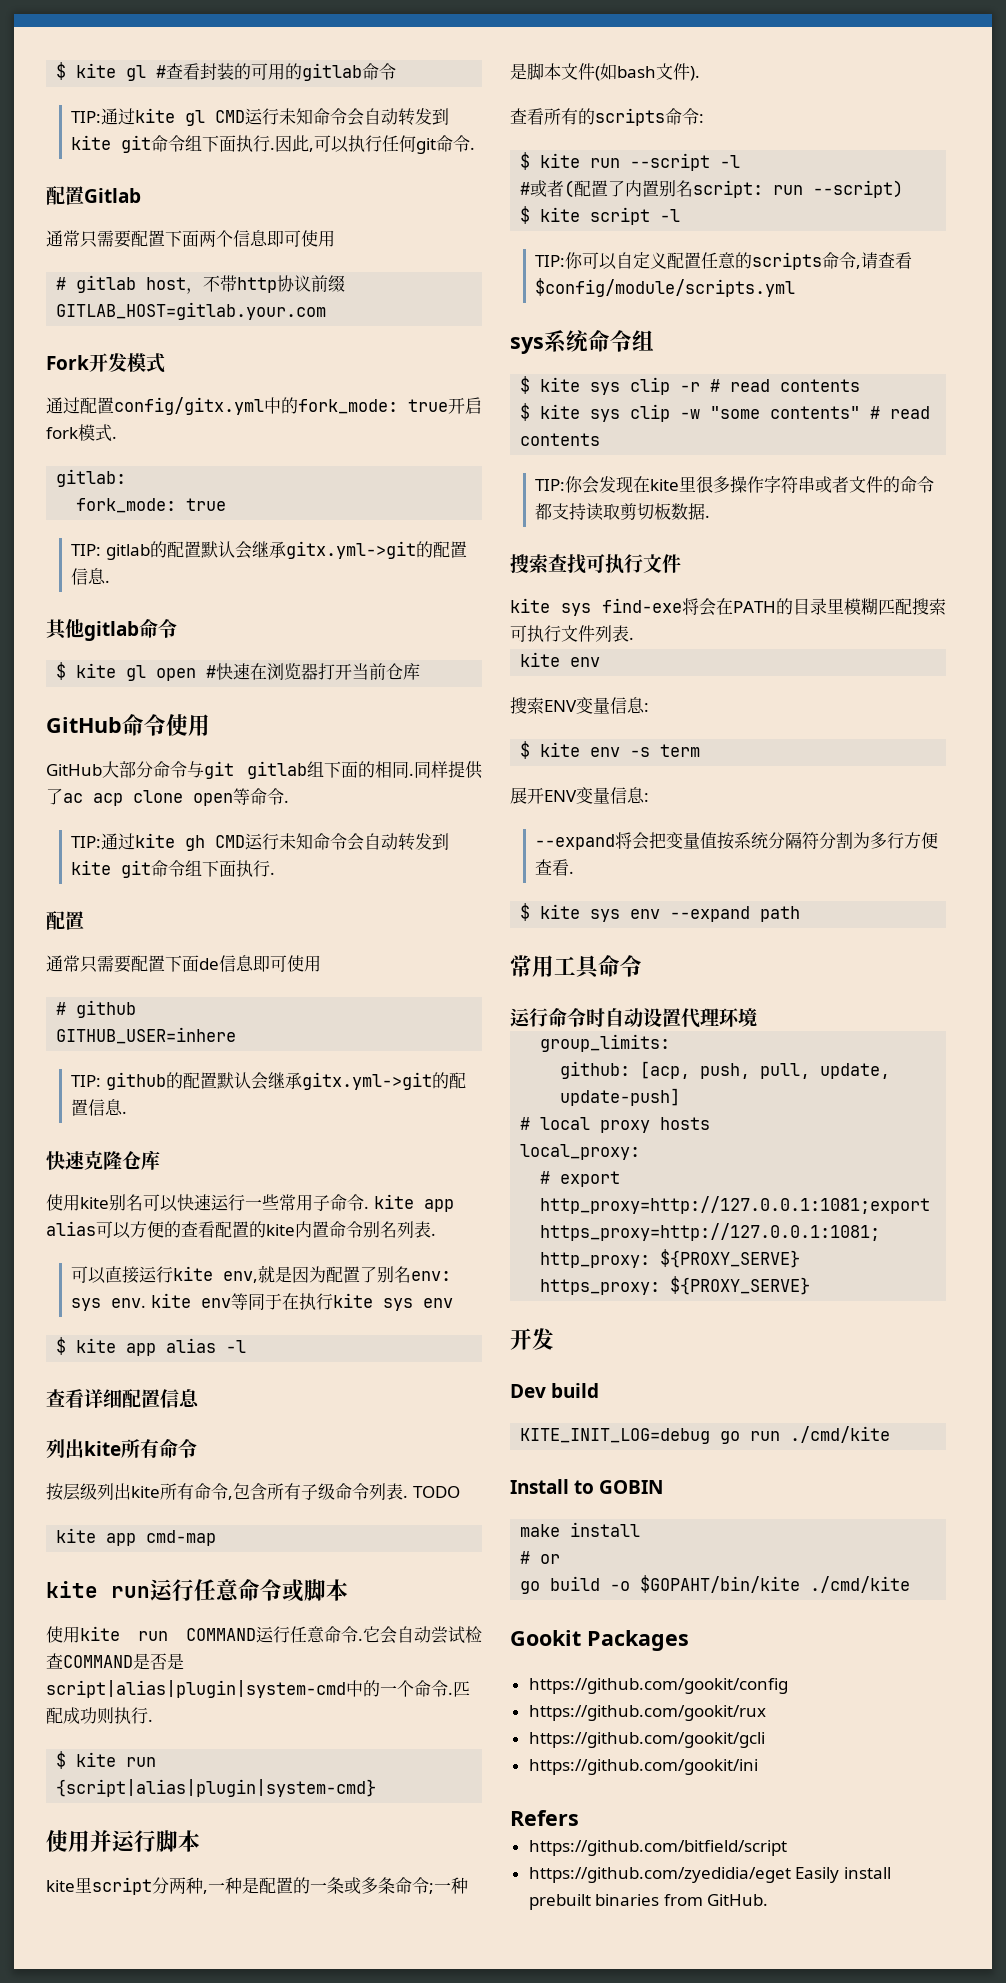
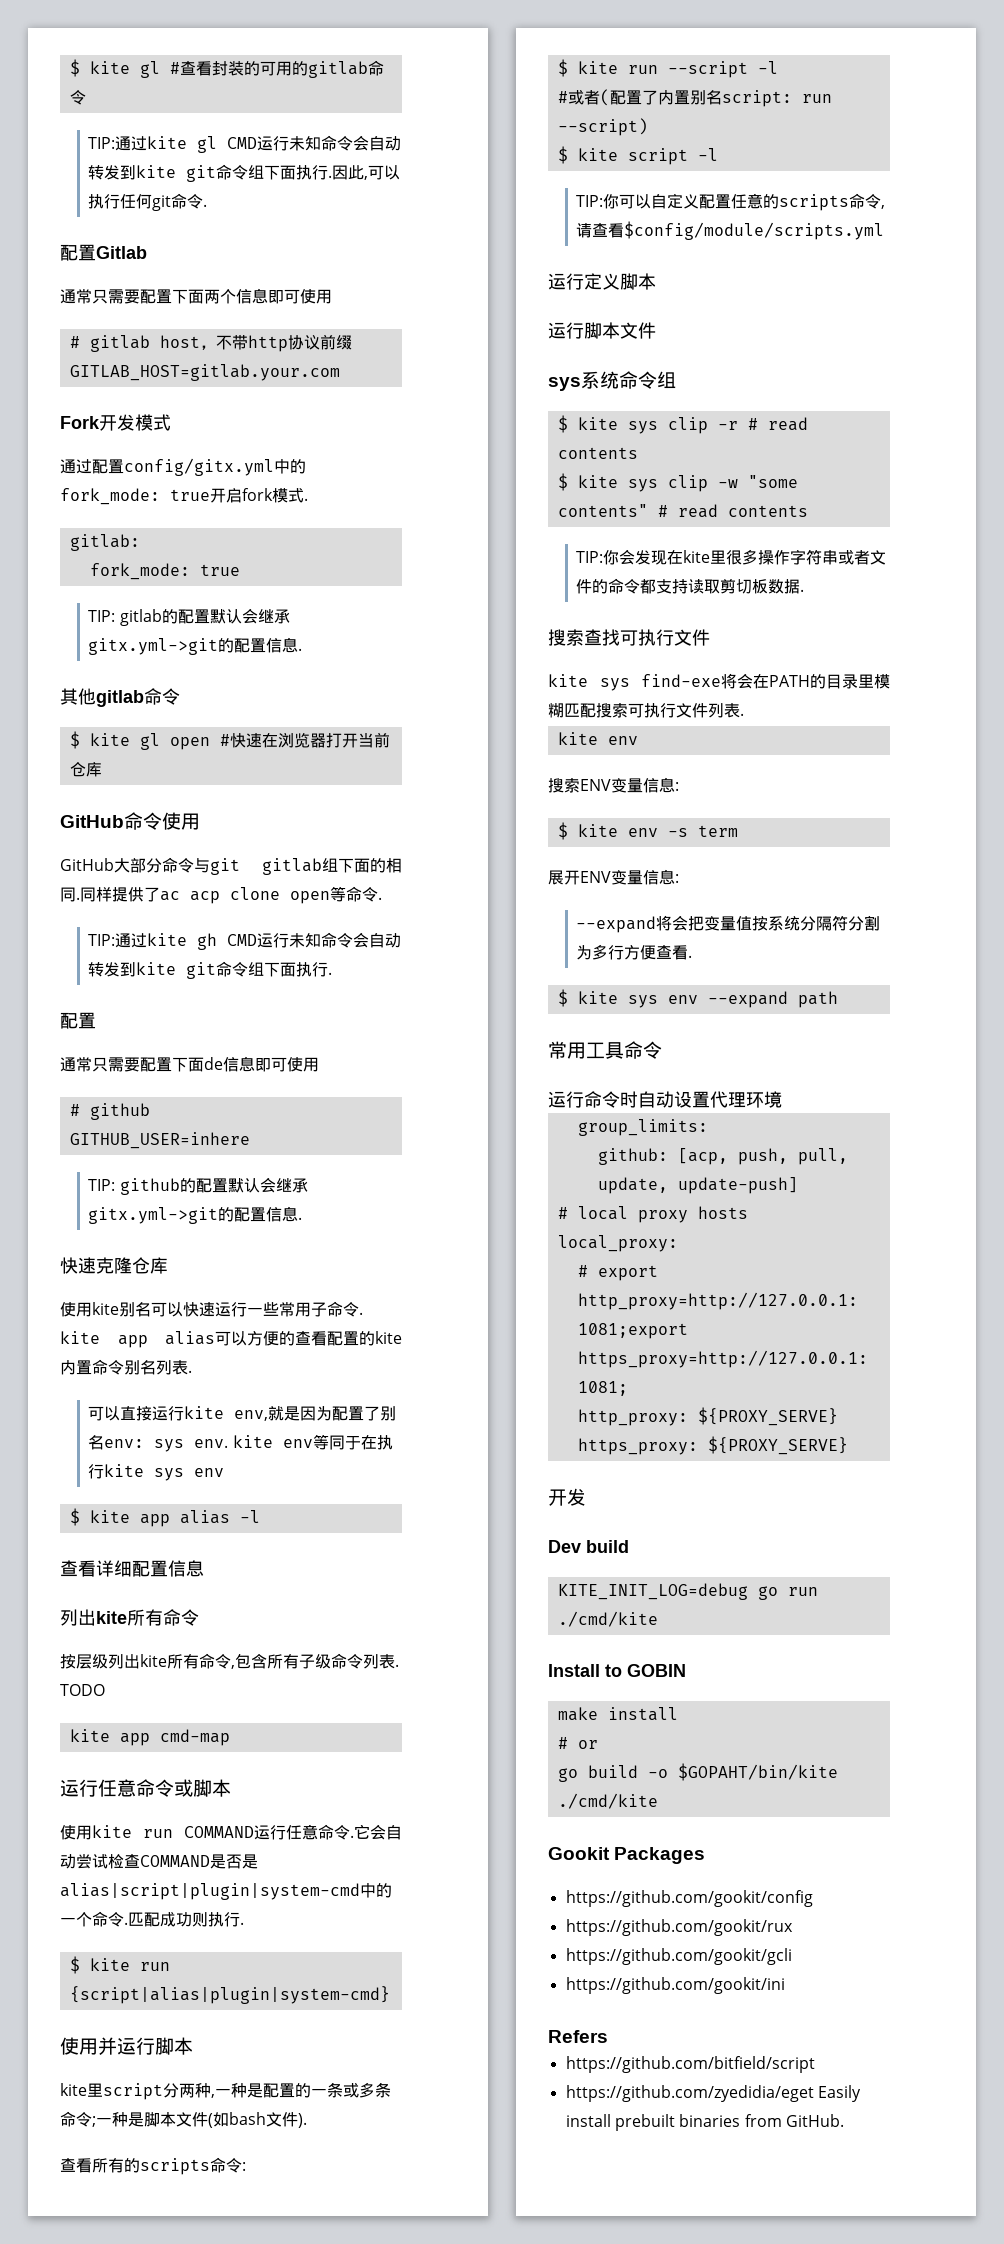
[46,1581,150,1598] kite run -> (230, 1737) none
[46,1680,346,1698] script|alias|plugin|system-cmd -> [60,1883,360,1900] alias|script|plugin|system-cmd
(795, 287) none -> [548,273,656,290] [548,322,656,339] // 运行定义脚本 // 运行脚本文件

